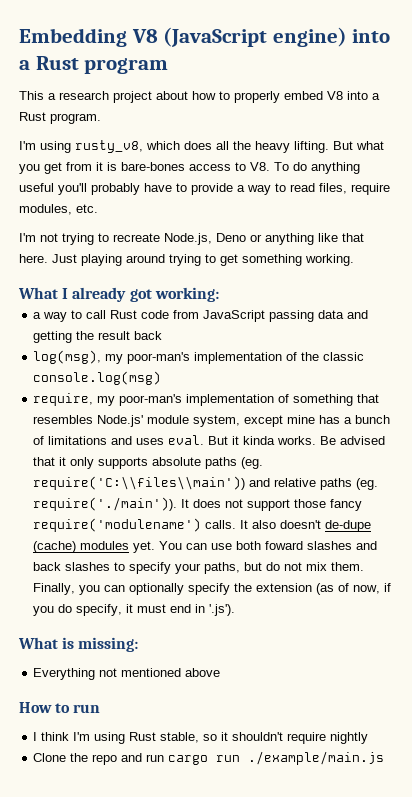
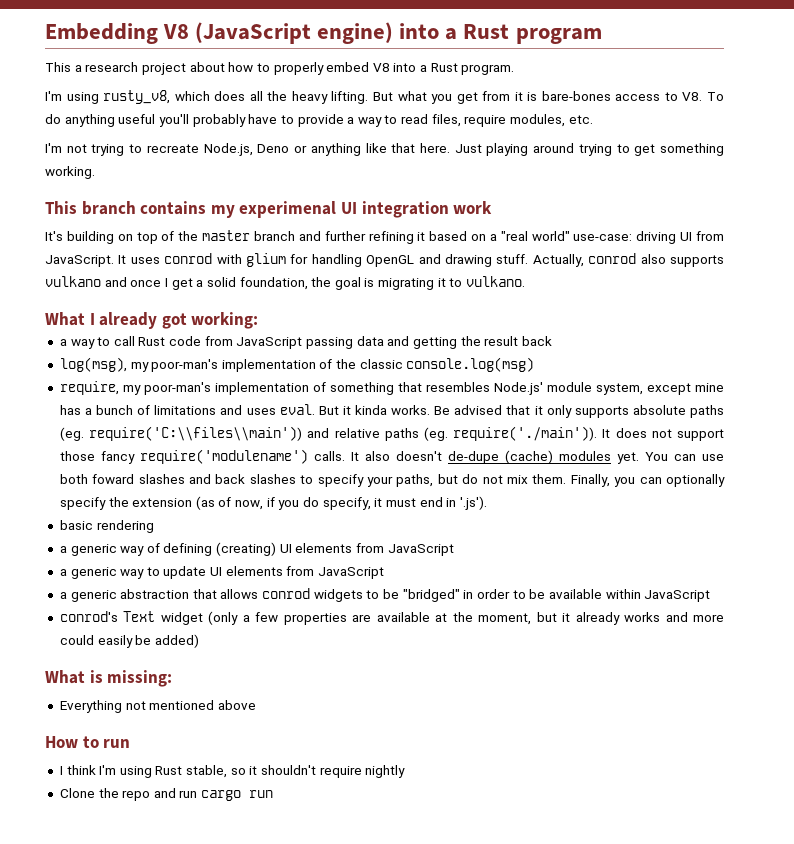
(354, 260) none -> [45,201,493,218] [45,230,725,244] [45,253,724,267] [45,276,526,290] // This branch contains my experimenal UI integration work // It's building on top of the master branch and further refining it based on a "real world" use-case: driving UI from JavaScript. It uses conrod with glium for handling OpenGL and drawing stuff. Actually, conrod also supports vulkano and once I get a solid foundation, the goal is migrating it to vulkano.
(236, 610) none -> [59,520,154,533] [59,542,454,556] [59,566,385,579] [59,588,711,602] [59,611,725,625] [59,634,199,648] // basic rendering // a generic way of defining (creating) UI elements from JavaScript // a generic way to update UI elements from JavaScript // a generic abstraction that allows conrod widgets to be "bridged" in order to be available within JavaScript // conrod's Text widget (only a few properties are available at the moment, but it already works and more could easily be added)
[248,751,385,765] ./example/main.js -> (274, 794) none

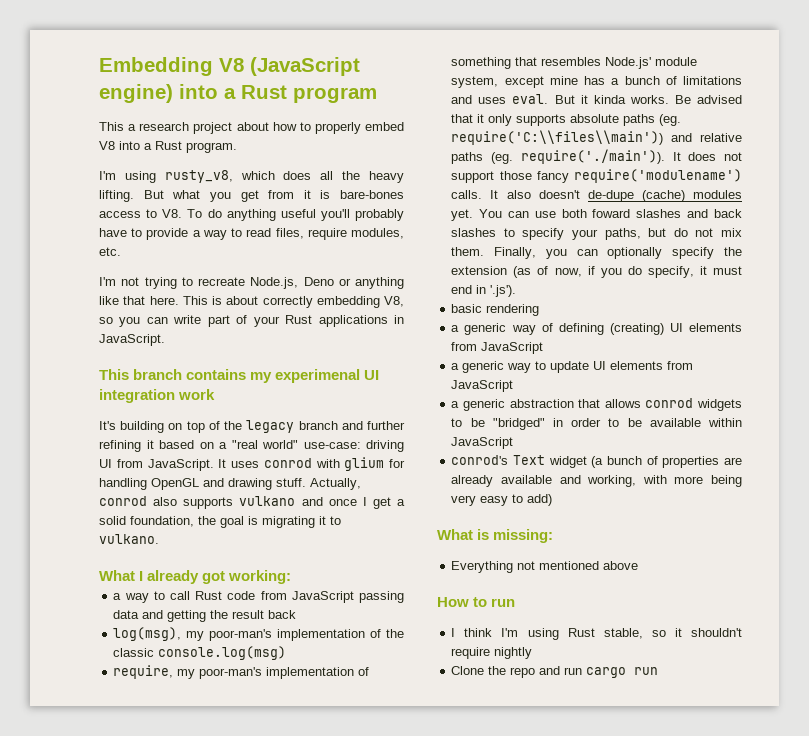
[454,143,724,156] [45,166,95,179] Just playing around trying to get something working. -> [182,296,404,308] [99,315,405,327] [99,334,165,346] This is about correctly embedding V8, so you can write part of your Rust applications in JavaScript.
[202,230,251,241] master -> [246,420,295,433] legacy
[208,611,725,625] [59,634,199,648] (only a few properties are available at the moment, but it already works and more could easily be added) -> [591,456,742,468] [451,475,742,487] [451,494,553,506] (a bunch of properties are already available and working, with more being very easy to add)

